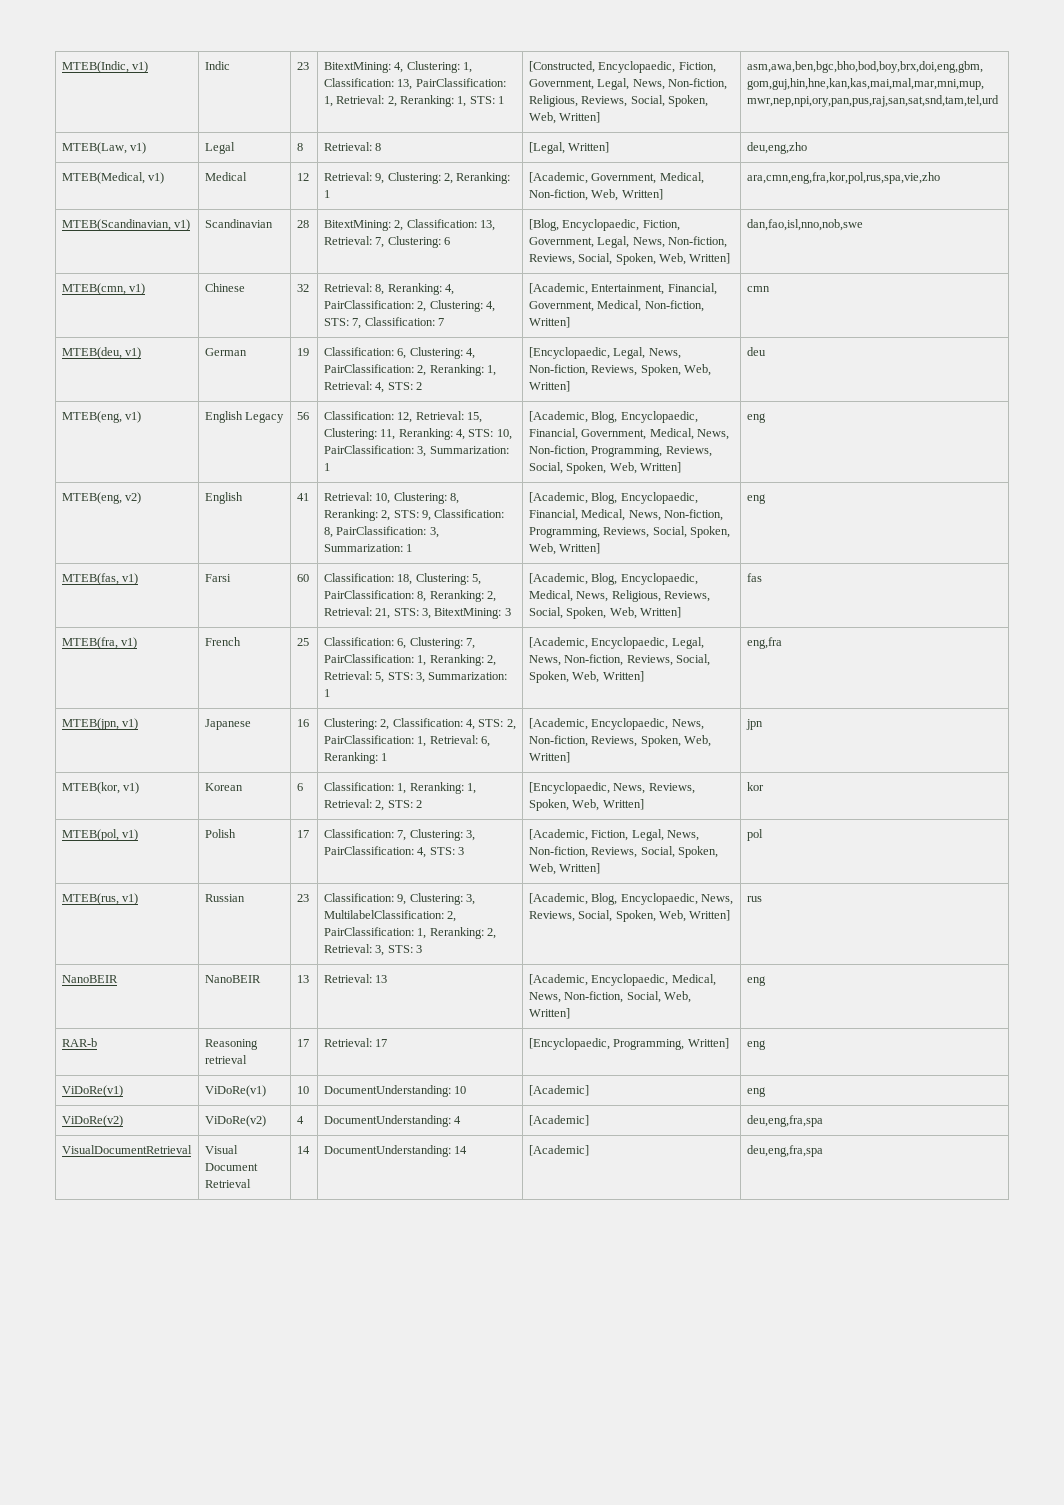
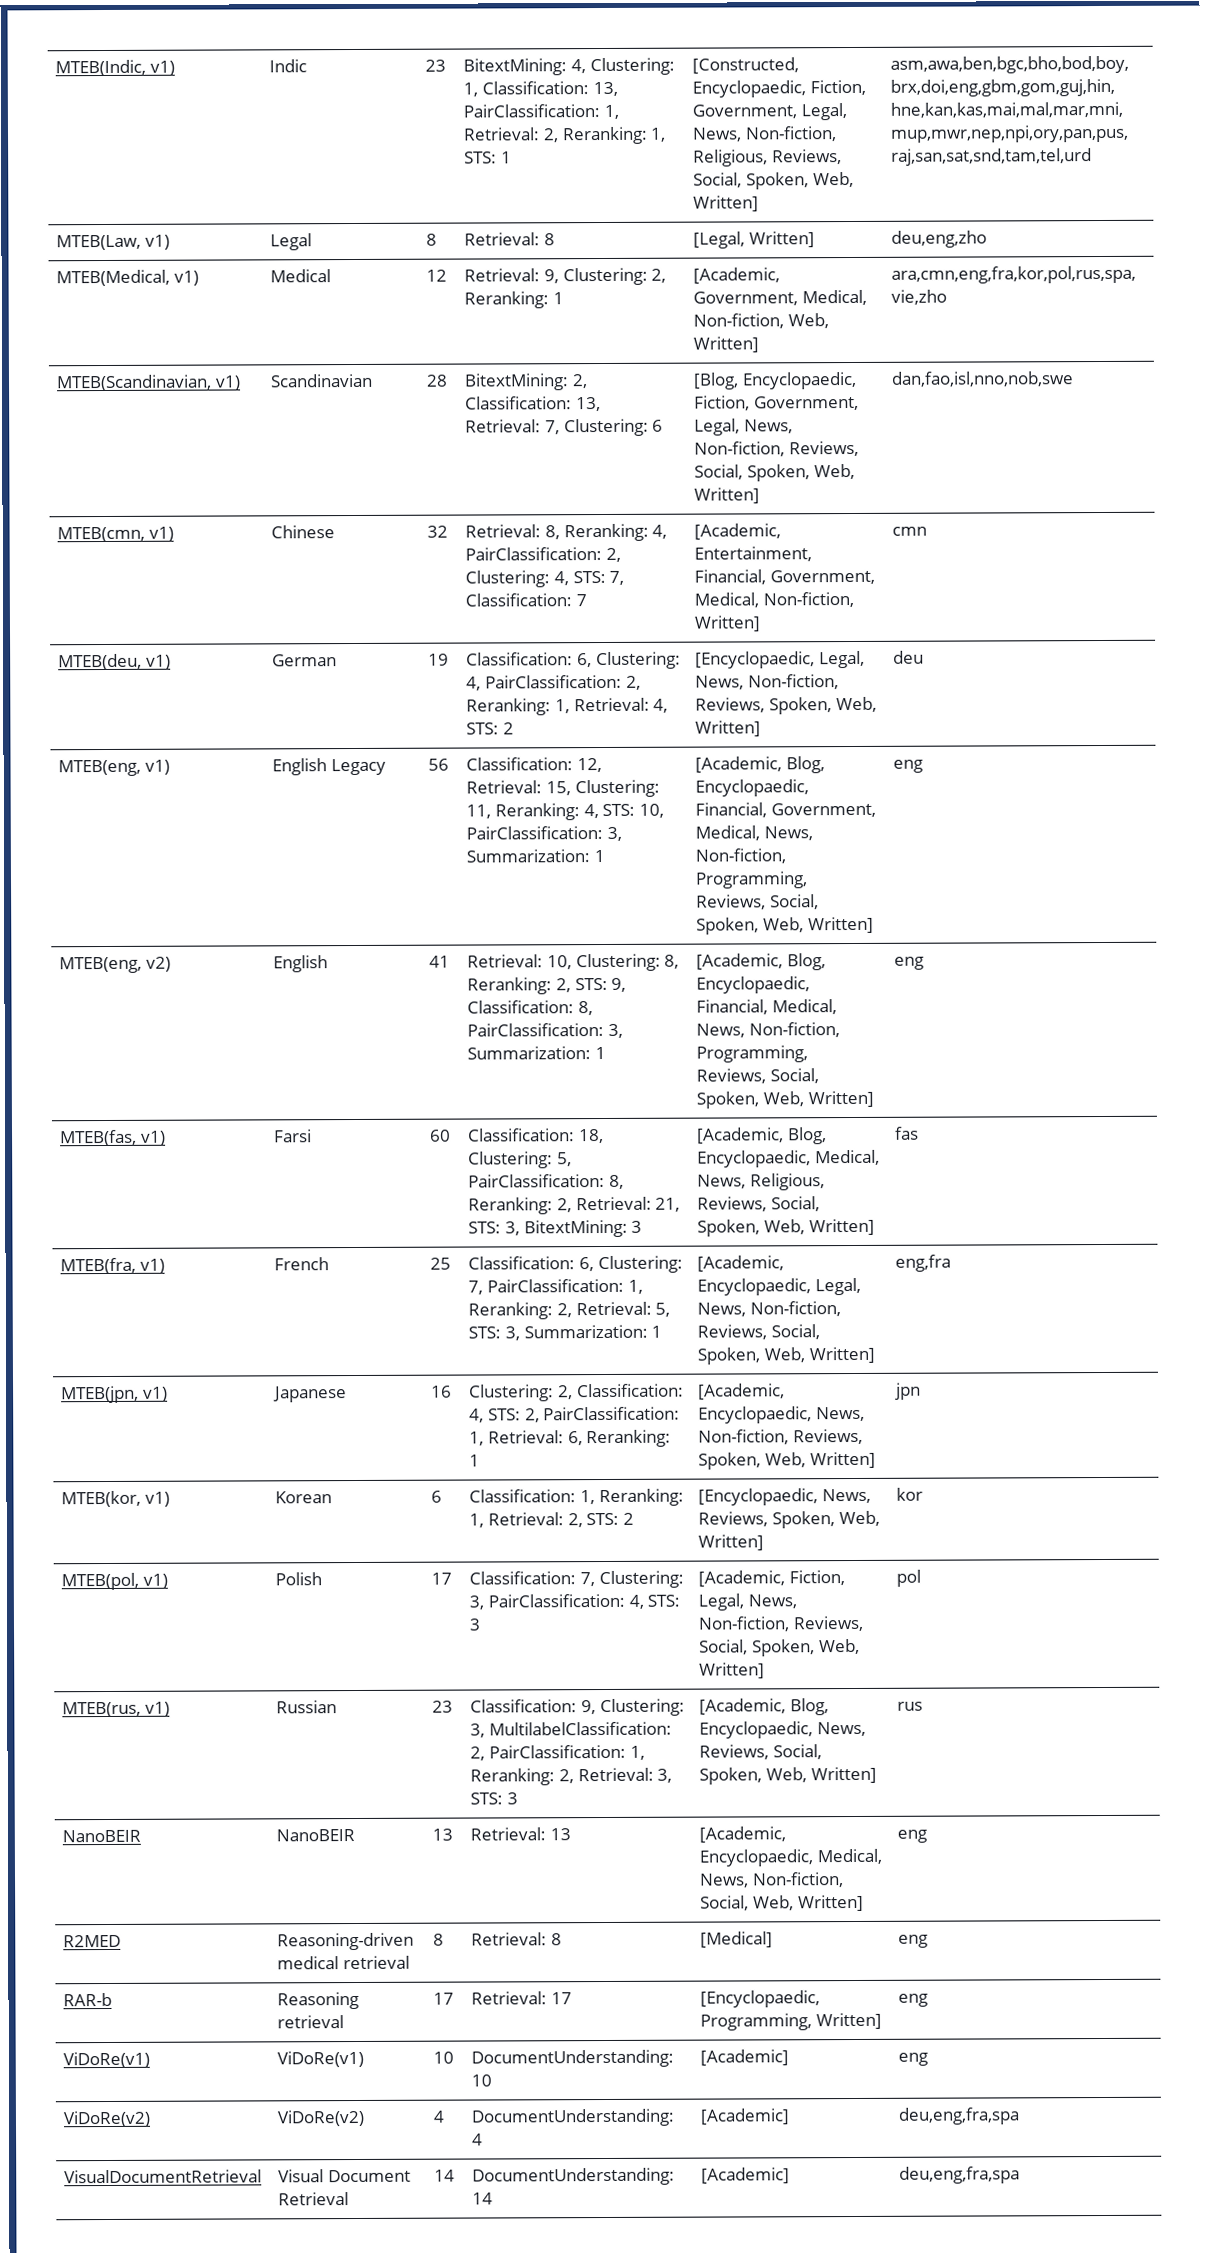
(766, 981) none -> [63,1934,122,1948] [277,1932,415,1951] [277,1955,410,1970] [433,1933,445,1946] [471,1932,562,1946] [700,1931,774,1948] [898,1934,929,1948] // R2MED | Reasoning-driven medical retrieval | 8 | Retrieval: 8 | [Medical] | eng

